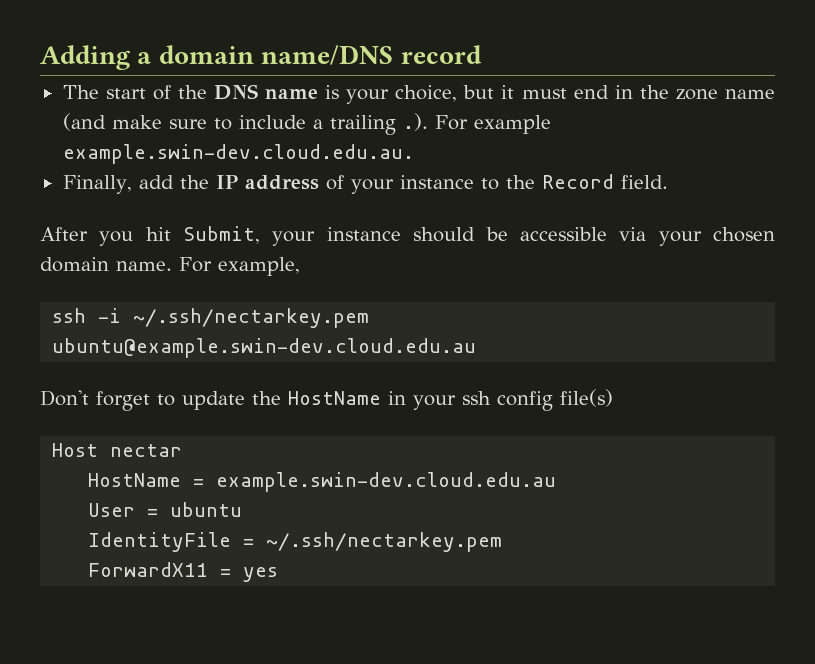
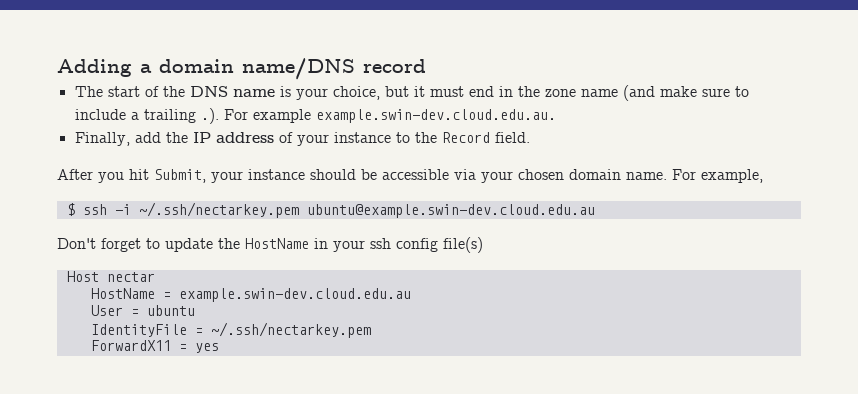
(300, 266) none -> [66,203,75,216] $

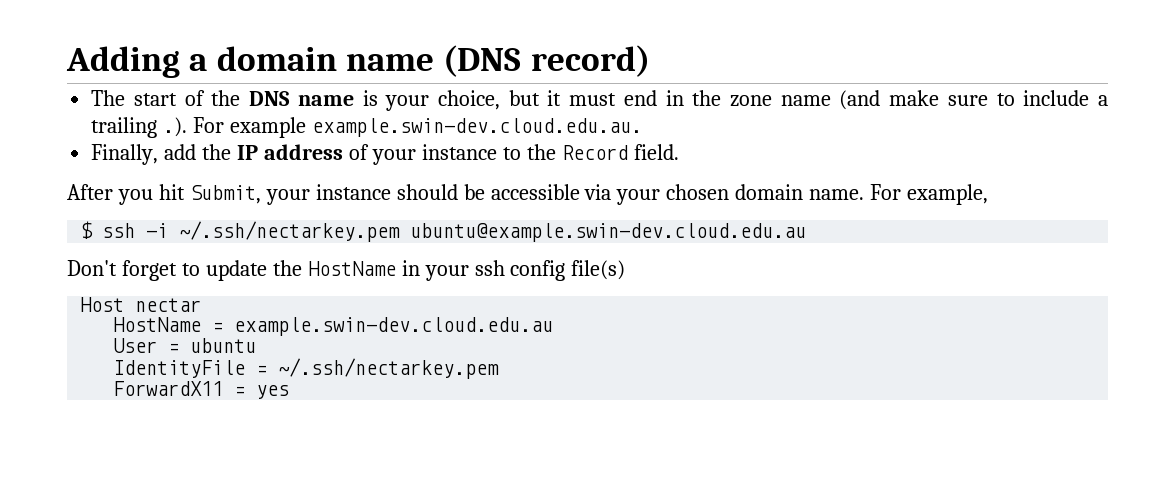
[242,58,426,80] name/DNS record -> [345,45,650,77] name (DNS record)

